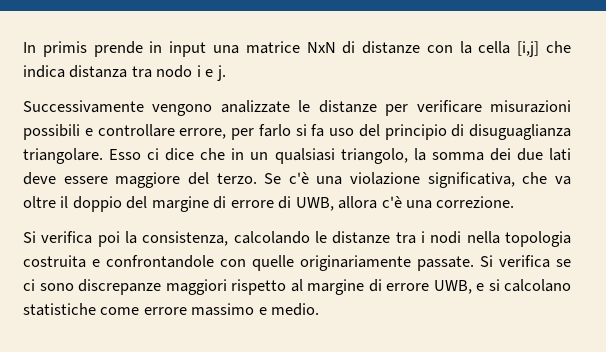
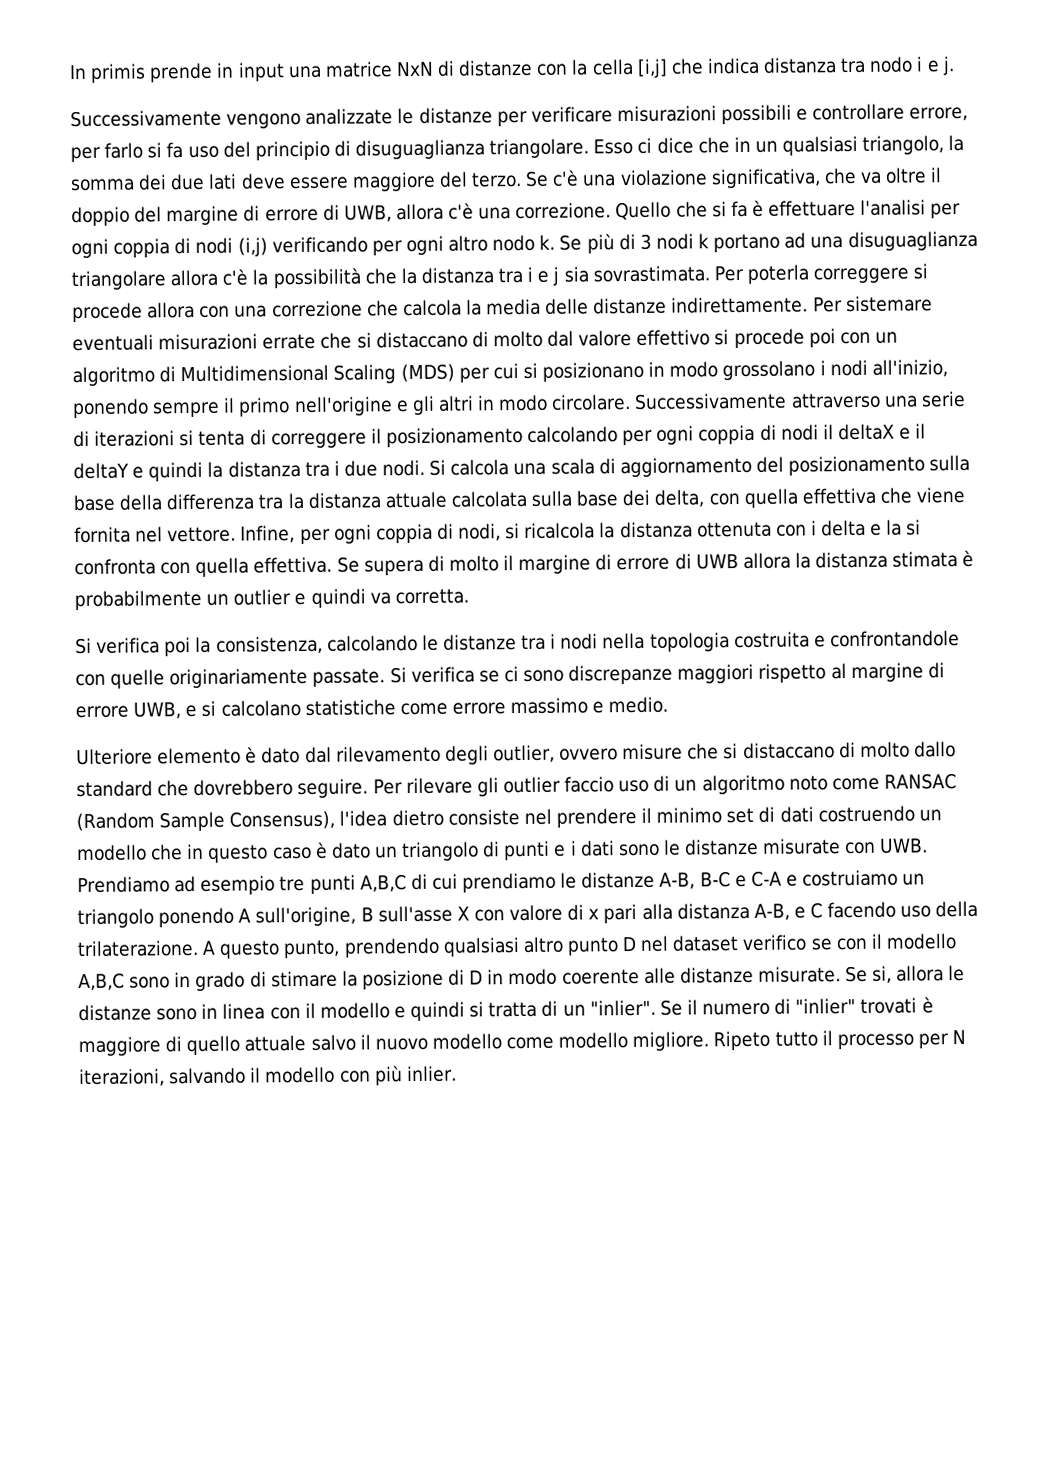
(515, 202) none -> [615,199,962,221] [71,230,978,259] [71,263,929,291] [72,295,933,323] [72,328,898,352] [72,359,948,387] [72,390,966,419] [73,423,927,449] [73,454,971,482] [73,486,966,512] [74,519,922,545] [74,549,975,577] [74,588,469,611] Quello che si fa è effettuare l'analisi per ogni coppia di nodi (i,j) verificando per ogni altro nodo k. Se più di 3 nodi k portano ad una disuguaglianza triangolare allora c'è la possibilità che la distanza tra i e j sia sovrastimata. Per poterla correggere si procede allora con una correzione che calcola la media delle distanze indirettamente. Per sistemare eventuali misurazioni errate che si distaccano di molto dal valore effettivo si procede poi con un algoritmo di Multidimensional Scaling (MDS) per cui si posizionano in modo grossolano i nodi all'inizio, ponendo sempre il primo nell'origine e gli altri in modo circolare. Successivamente attraverso una serie di iterazioni si tenta di correggere il posizionamento calcolando per ogni coppia di nodi il deltaX e il deltaY e quindi la distanza tra i due nodi. Si calcola una scala di aggiornamento del posizionamento sulla base della differenza tra la distanza attuale calcolata sulla base dei delta, con quella effettiva che viene fornita nel vettore. Infine, per ogni coppia di nodi, si ricalcola la distanza ottenuta con i delta e la si confronta con quella effettiva. Se supera di molto il margine di errore di UWB allora la distanza stimata è probabilmente un outlier e quindi va corretta.
(320, 309) none -> [76,741,956,766] [76,773,957,799] [76,805,942,832] [76,838,929,863] [77,869,926,895] [77,900,979,929] [77,933,956,959] [78,964,966,992] [78,996,934,1022] [78,1029,967,1057] [79,1065,457,1088] // Ulteriore elemento è dato dal rilevamento degli outlier, ovvero misure che si distaccano di molto dallo standard che dovrebbero seguire. Per rilevare gli outlier faccio uso di un algoritmo noto come RANSAC (Random Sample Consensus), l'idea dietro consiste nel prendere il minimo set di dati costruendo un modello che in questo caso è dato un triangolo di punti e i dati sono le distanze misurate con UWB. Prendiamo ad esempio tre punti A,B,C di cui prendiamo le distanze A-B, B-C e C-A e costruiamo un triangolo ponendo A sull'origine, B sull'asse X con valore di x pari alla distanza A-B, e C facendo uso della trilaterazione. A questo punto, prendendo qualsiasi altro punto D nel dataset verifico se con il modello A,B,C sono in grado di stimare la posizione di D in modo coerente alle distanze misurate. Se si, allora le distanze sono in linea con il modello e quindi si tratta di un "inlier". Se il numero di "inlier" trovati è maggiore di quello attuale salvo il nuovo modello come modello migliore. Ripeto tutto il processo per N iterazioni, salvando il modello con più inlier.

